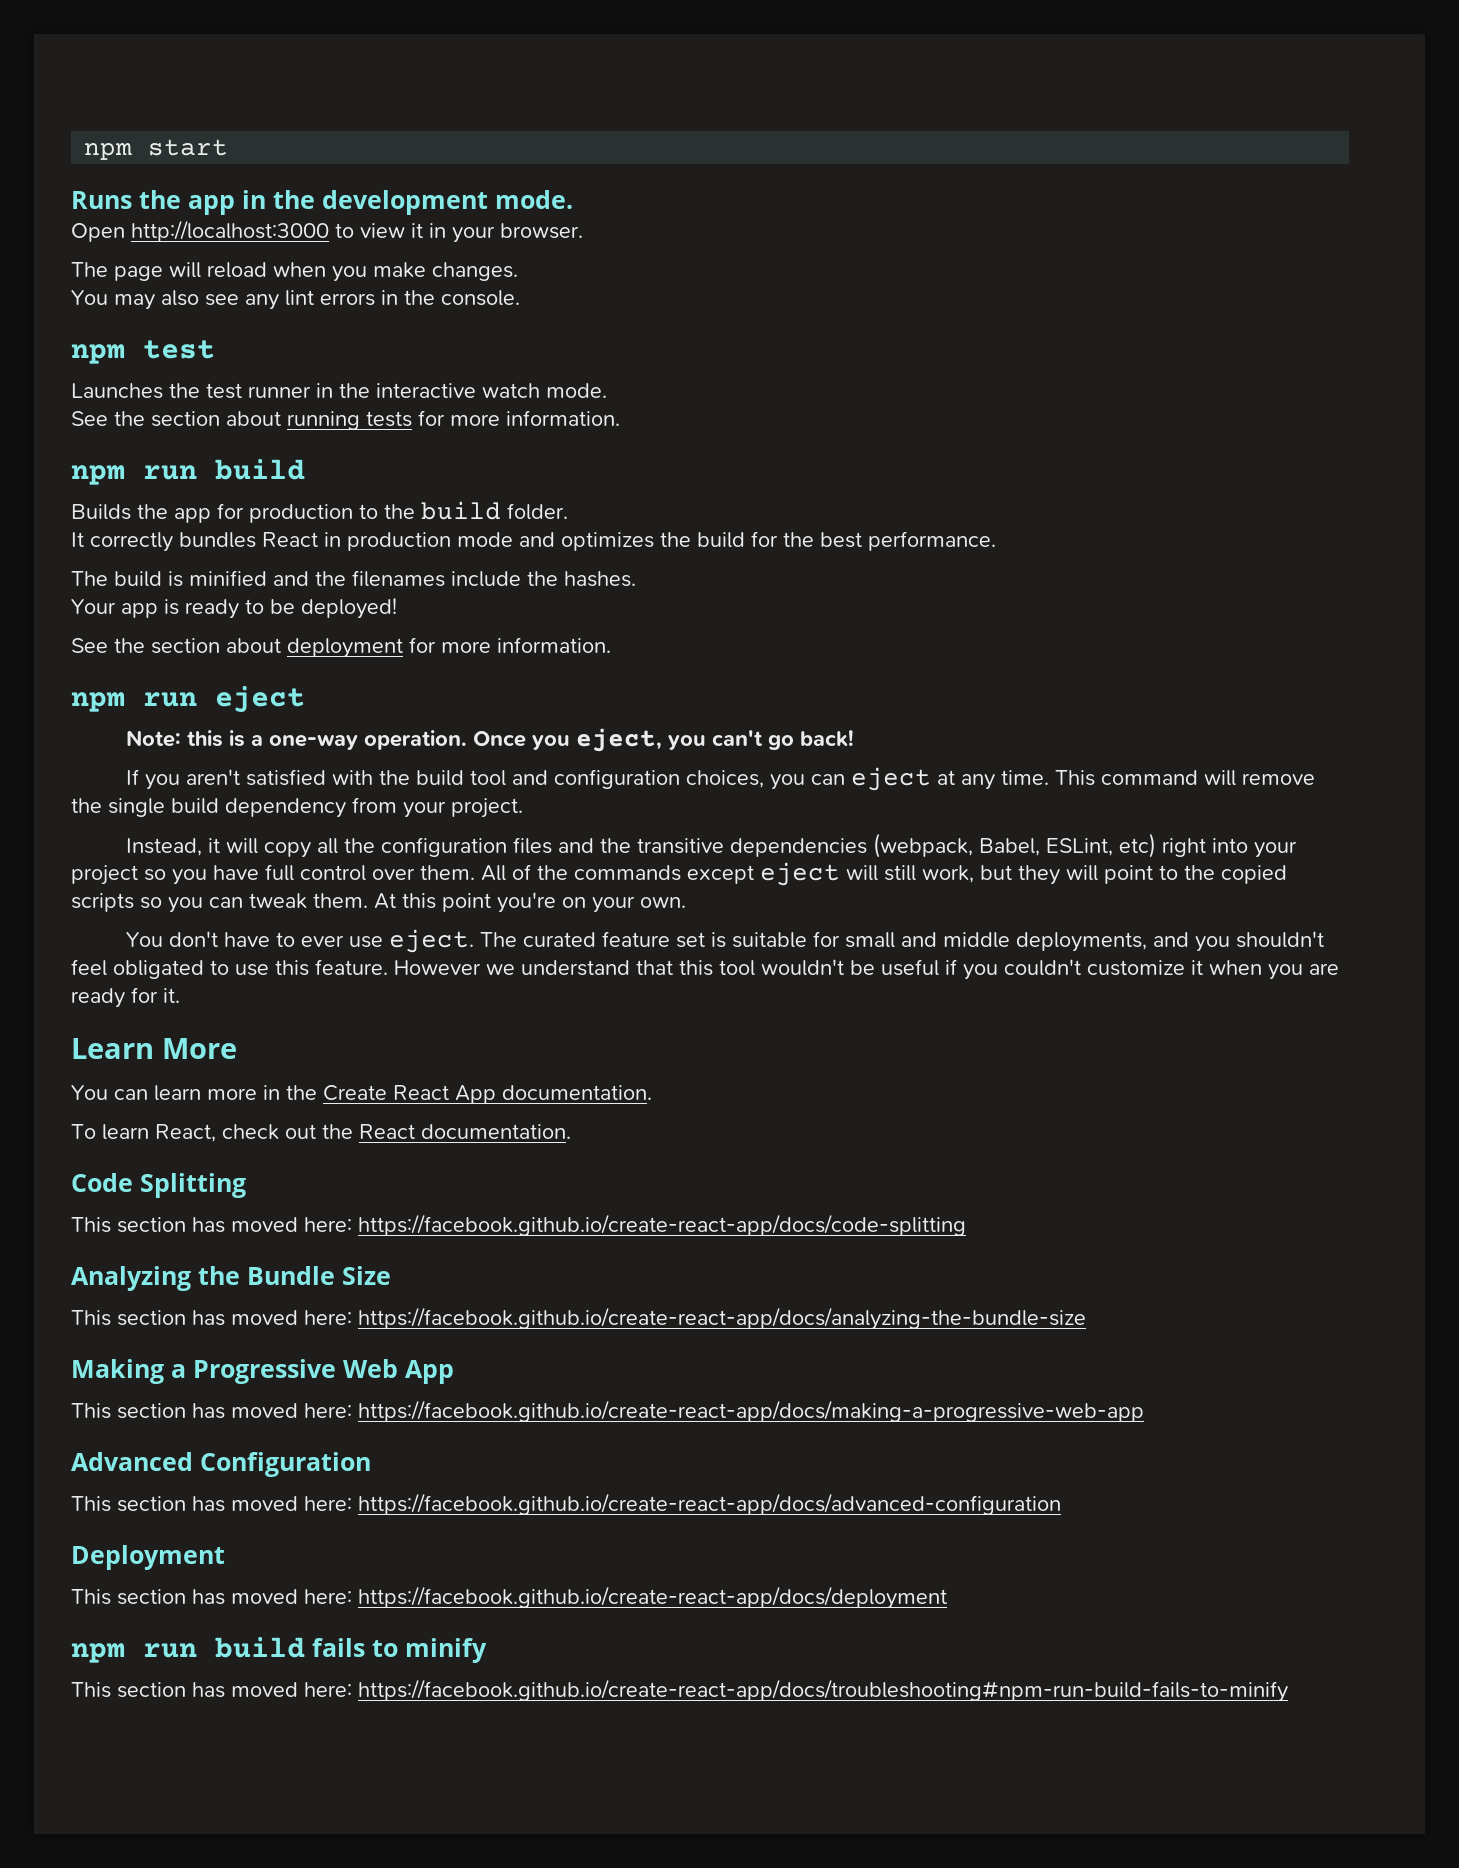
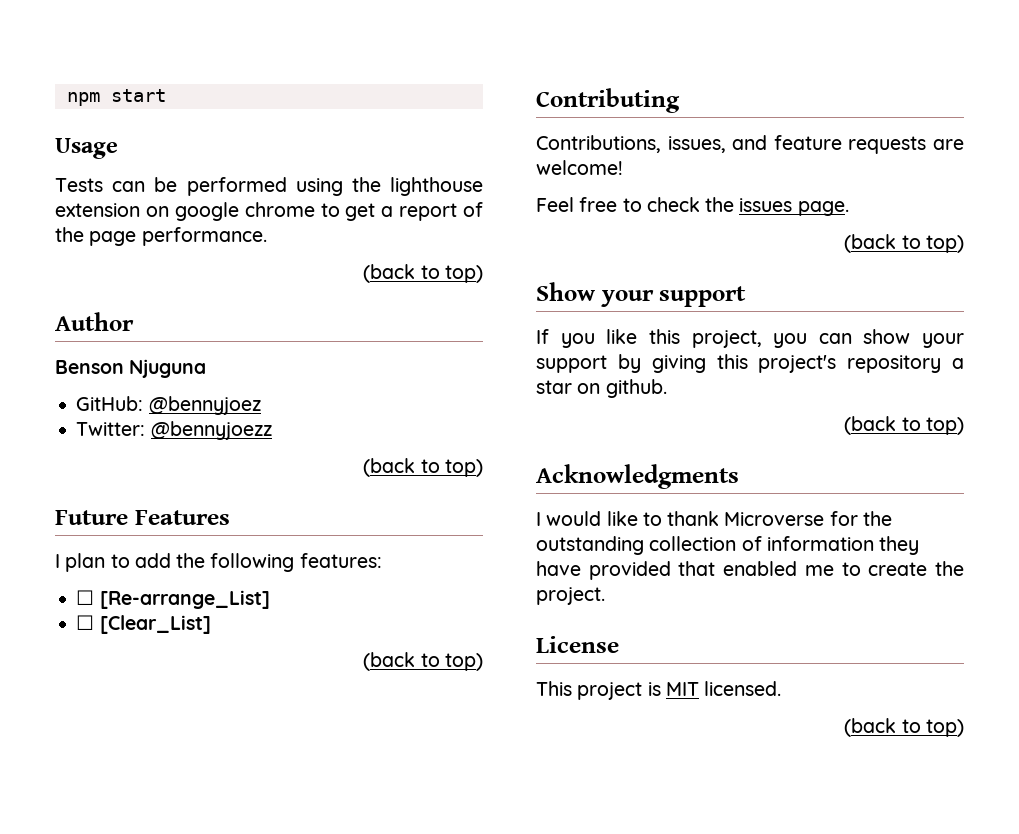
[71,190,573,215] [71,220,583,243] [71,262,518,282] [71,290,520,310] [71,340,215,364] [71,383,607,399] [71,410,620,430] [71,459,305,485] [71,501,568,523] [71,531,996,552] [71,570,636,587] [71,598,397,619] [71,637,611,658] [71,686,305,713] [126,728,855,752] [126,767,1316,791] [71,797,523,818] [126,833,1298,858] [71,862,1287,886] [71,892,686,913] [126,929,1325,953] [71,959,1339,980] [71,987,180,1008] [71,1038,237,1059] [71,1085,652,1104] [71,1124,571,1142] [71,1173,246,1198] [71,1214,966,1236] [71,1266,391,1291] [71,1307,1086,1330] [71,1359,454,1384] [71,1400,1144,1422] [71,1452,371,1477] [71,1493,1061,1515] [71,1545,225,1570] [71,1586,947,1609] [71,1637,487,1663] [71,1679,1288,1702] Runs the app in the development mode. // Open http://localhost:3000 to view it in your browser. // The page will reload when you make changes. // You may also see any lint errors in the console. // npm test // Launches the test runner in the interactive watch mode. // See the section about running tests for more information. // npm run build // Builds the app for production to the build folder. // It correctly bundles React in production mode and optimizes the build for the best performance. // The build is minified and the filenames include the hashes. // Your app is ready to be deployed! // See the section about deployment for more information. // npm run eject // Note: this is a one-way operation. Once you eject, you can't go back! // If you aren't satisfied with the build tool and configuration choices, you can eject at any time. This command will remove the single build dependency from your project. // Instead, it will copy all the configuration files and the transitive dependencies (webpack, Babel, ESLint, etc) right into your project so you have full control over them. All of the commands except eject will still work, but they will point to the copied scripts so you can tweak them. At this point you're on your own. // You don't have to ever use eject. The curated feature set is suitable for small and middle deployments, and you shouldn't feel obligated to use this feature. However we understand that this tool wouldn't be useful if you couldn't customize it when you are ready for it. // Learn More // You can learn more in the Create React App documentation. // To learn React, check out the React documentation. // Code Splitting // This section has moved here: https://facebook.github.io/create-react-app/docs/code-splitting // Analyzing the Bundle Size // This section has moved here: https://facebook.github.io/create-react-app/docs/analyzing-the-bundle-size // Making a Progressive Web App // This section has moved here: https://facebook.github.io/create-react-app/docs/making-a-progressive-web-app // Advanced Configuration // This section has moved here: https://facebook.github.io/create-react-app/docs/advanced-configuration // Deployment // This section has moved here: https://facebook.github.io/create-react-app/docs/deployment // npm run build fails to minify // This section has moved here: https://facebook.github.io/create-react-app/docs/troubleshooting#npm-run-build-fails-to-minify -> [55,138,118,159] [55,177,483,196] [55,202,483,221] [55,227,267,246] [363,264,483,283] [55,312,134,331] [55,359,207,378] [76,396,261,415] [76,421,272,440] [363,458,483,477] [55,510,230,525] [55,553,382,572] [76,590,270,609] [76,615,211,634] [363,652,483,671] [536,88,680,113] [536,135,964,154] [536,160,623,175] [536,197,849,216] [844,234,964,253] [536,282,747,307] [536,329,964,348] [536,354,964,373] [536,379,667,398] [844,416,964,435] [536,464,739,489] [536,511,892,526] [536,536,920,555] [536,561,964,580] [536,587,605,605] [536,636,619,653] [536,681,782,700] [844,718,964,737] Usage // Tests can be performed using the lighthouse extension on google chrome to get a report of the page performance. // (back to top) // Author // Benson Njuguna // GitHub: @bennyjoez // Twitter: @bennyjoezz // (back to top) // Future Features // I plan to add the following features: // ☐ [Re-arrange_List] // ☐ [Clear_List] // (back to top) // Contributing // Contributions, issues, and feature requests are welcome! // Feel free to check the issues page. // (back to top) // Show your support // If you like this project, you can show your support by giving this project's repository a star on github. // (back to top) // Acknowledgments // I would like to thank Microverse for the outstanding collection of information they have provided that enabled me to create the project. // License // This project is MIT licensed. // (back to top)

